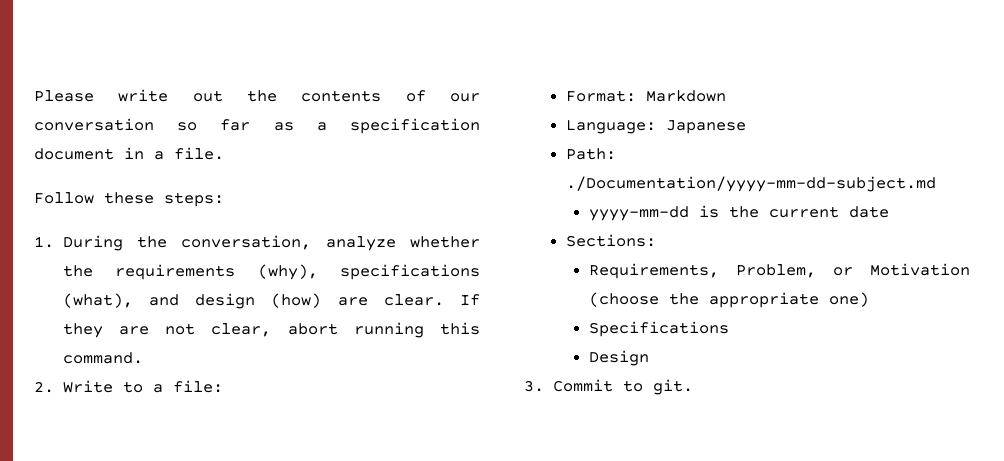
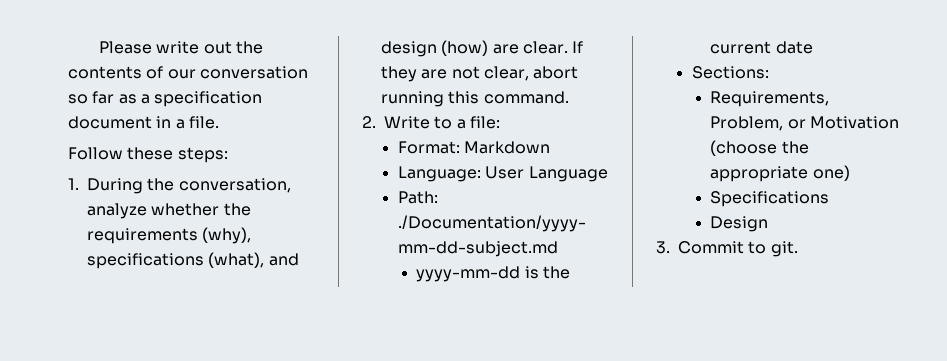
[665,120,746,134] Japanese -> [485,166,608,182] User Language

